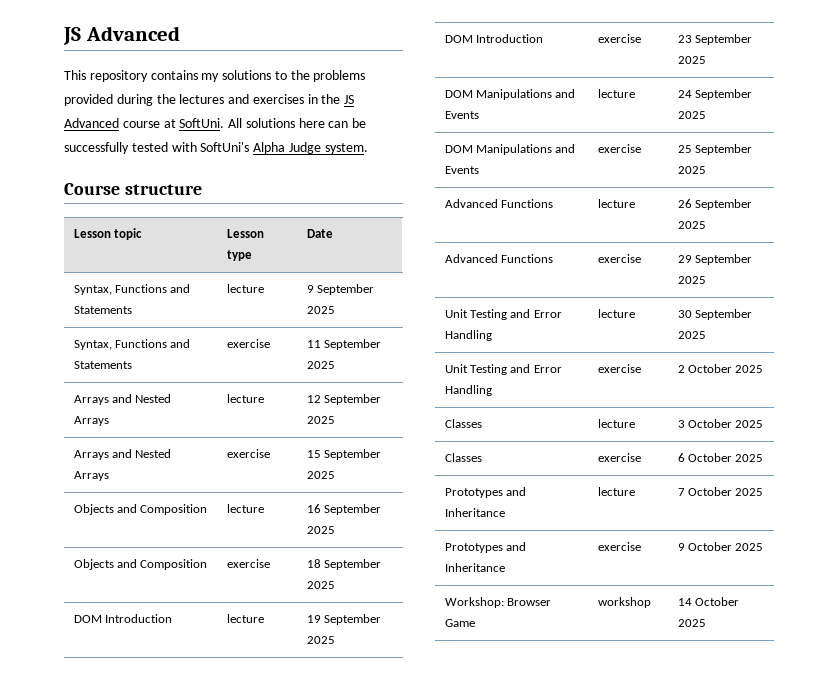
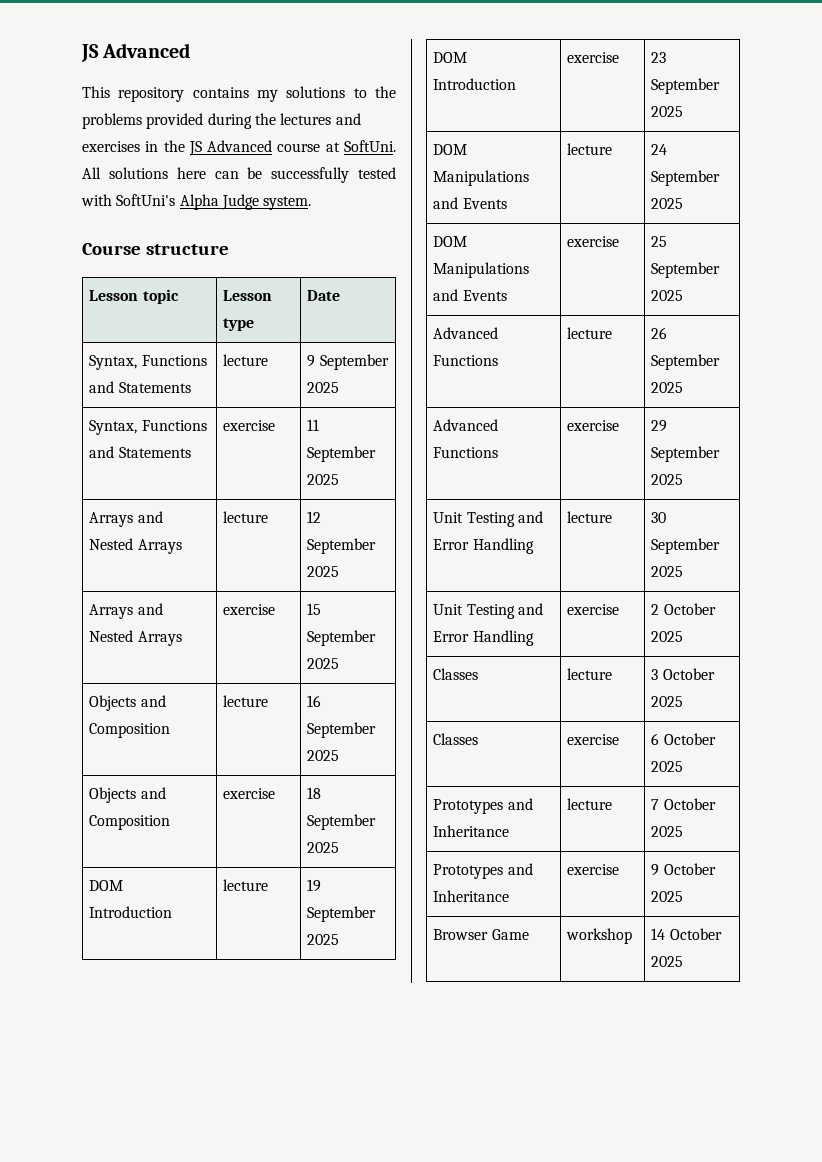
[444,597,504,608] Workshop: -> (684, 896) none

